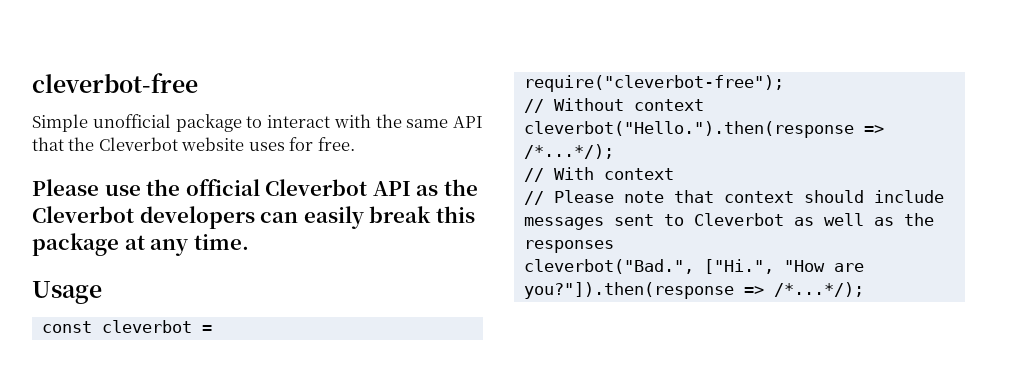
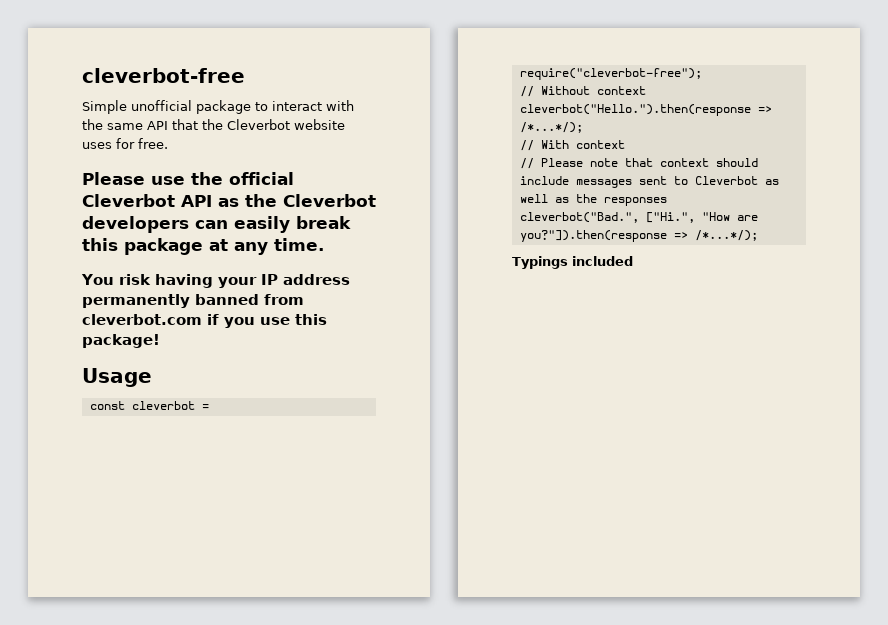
(249, 242) none -> [81,274,350,288] [82,294,304,308] [82,314,327,328] [82,334,160,348] // You risk having your IP address permanently banned from cleverbot.com if you use this package!
(864, 289) none -> [512,256,633,269] // Typings included

